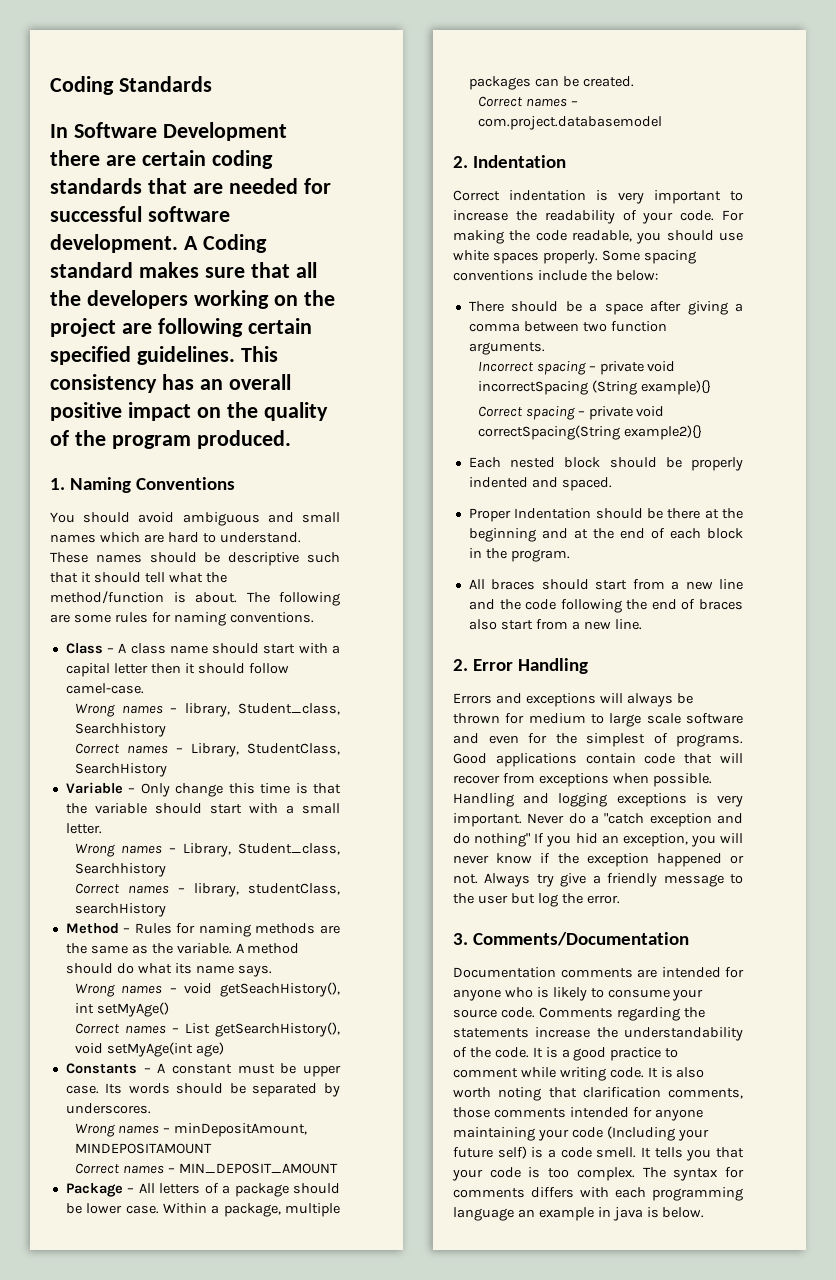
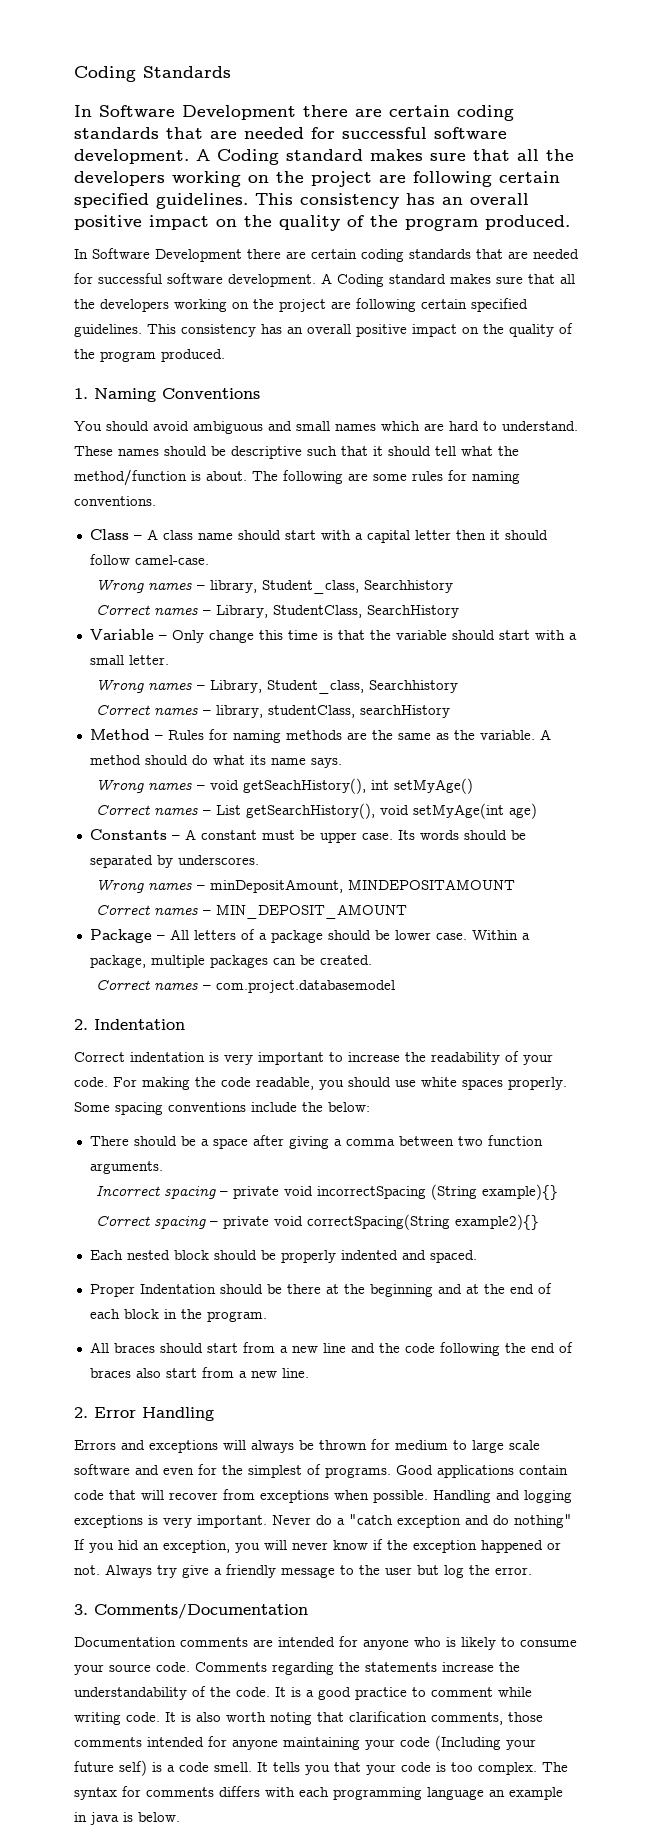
(291, 439) none -> [74,248,579,262] [74,273,575,287] [74,298,528,312] [74,323,573,337] [74,349,225,362] // In Software Development there are certain coding standards that are needed for successful software development. A Coding standard makes sure that all the developers working on the project are following certain specified guidelines. This consistency has an overall positive impact on the quality of the program produced.

